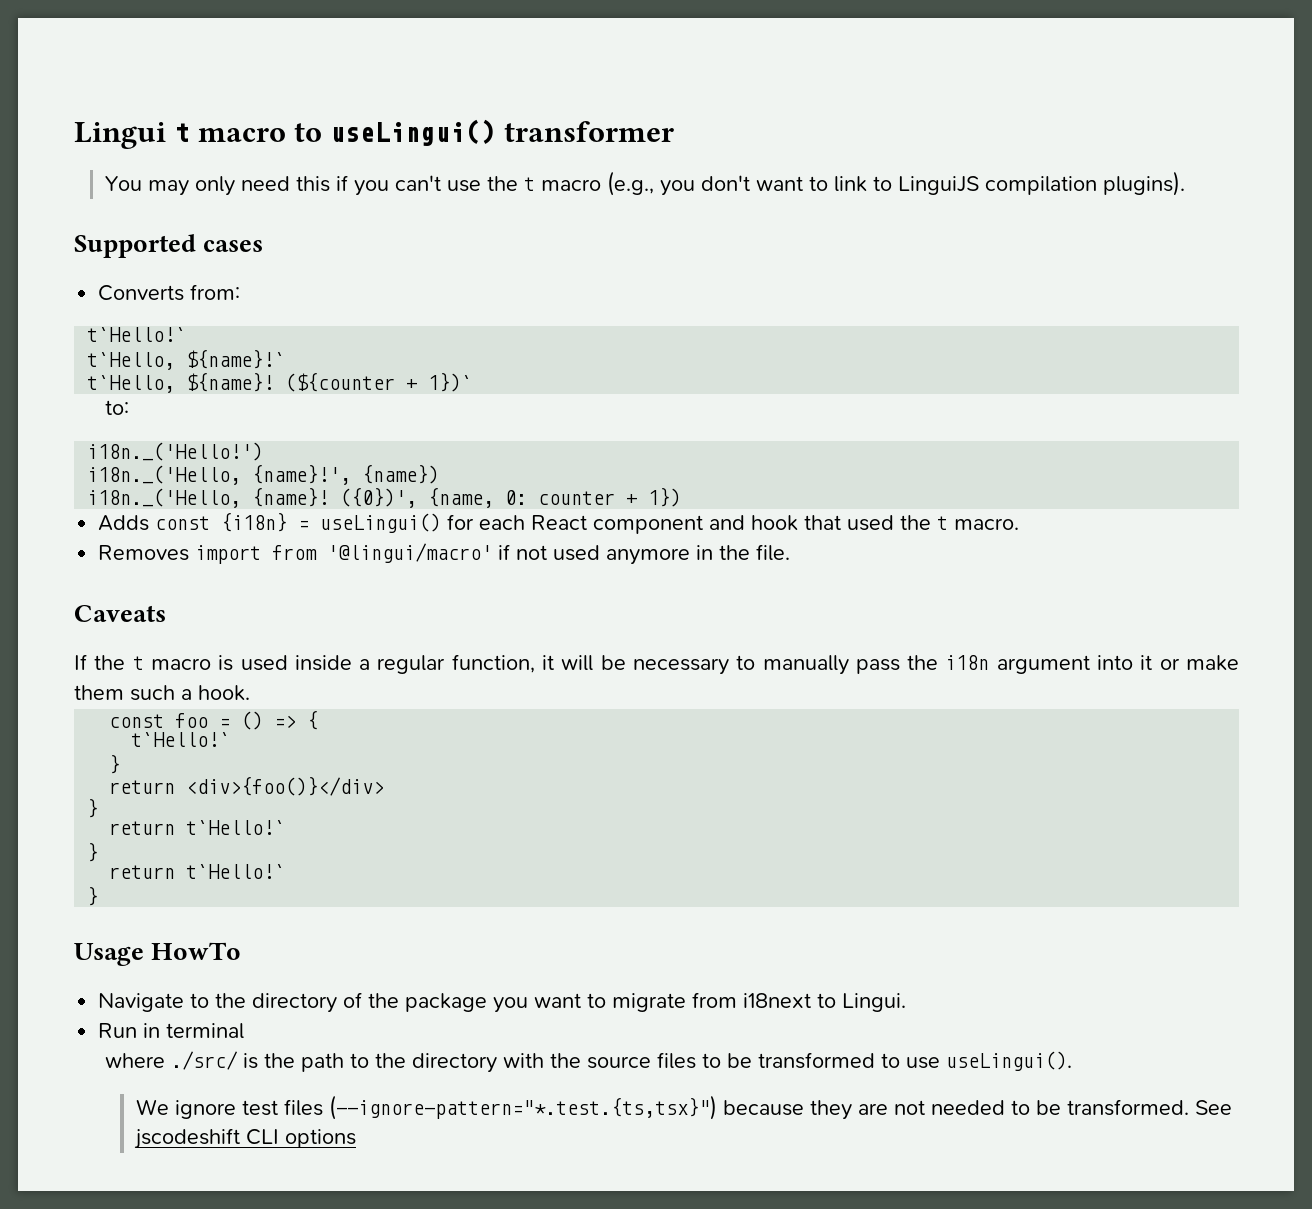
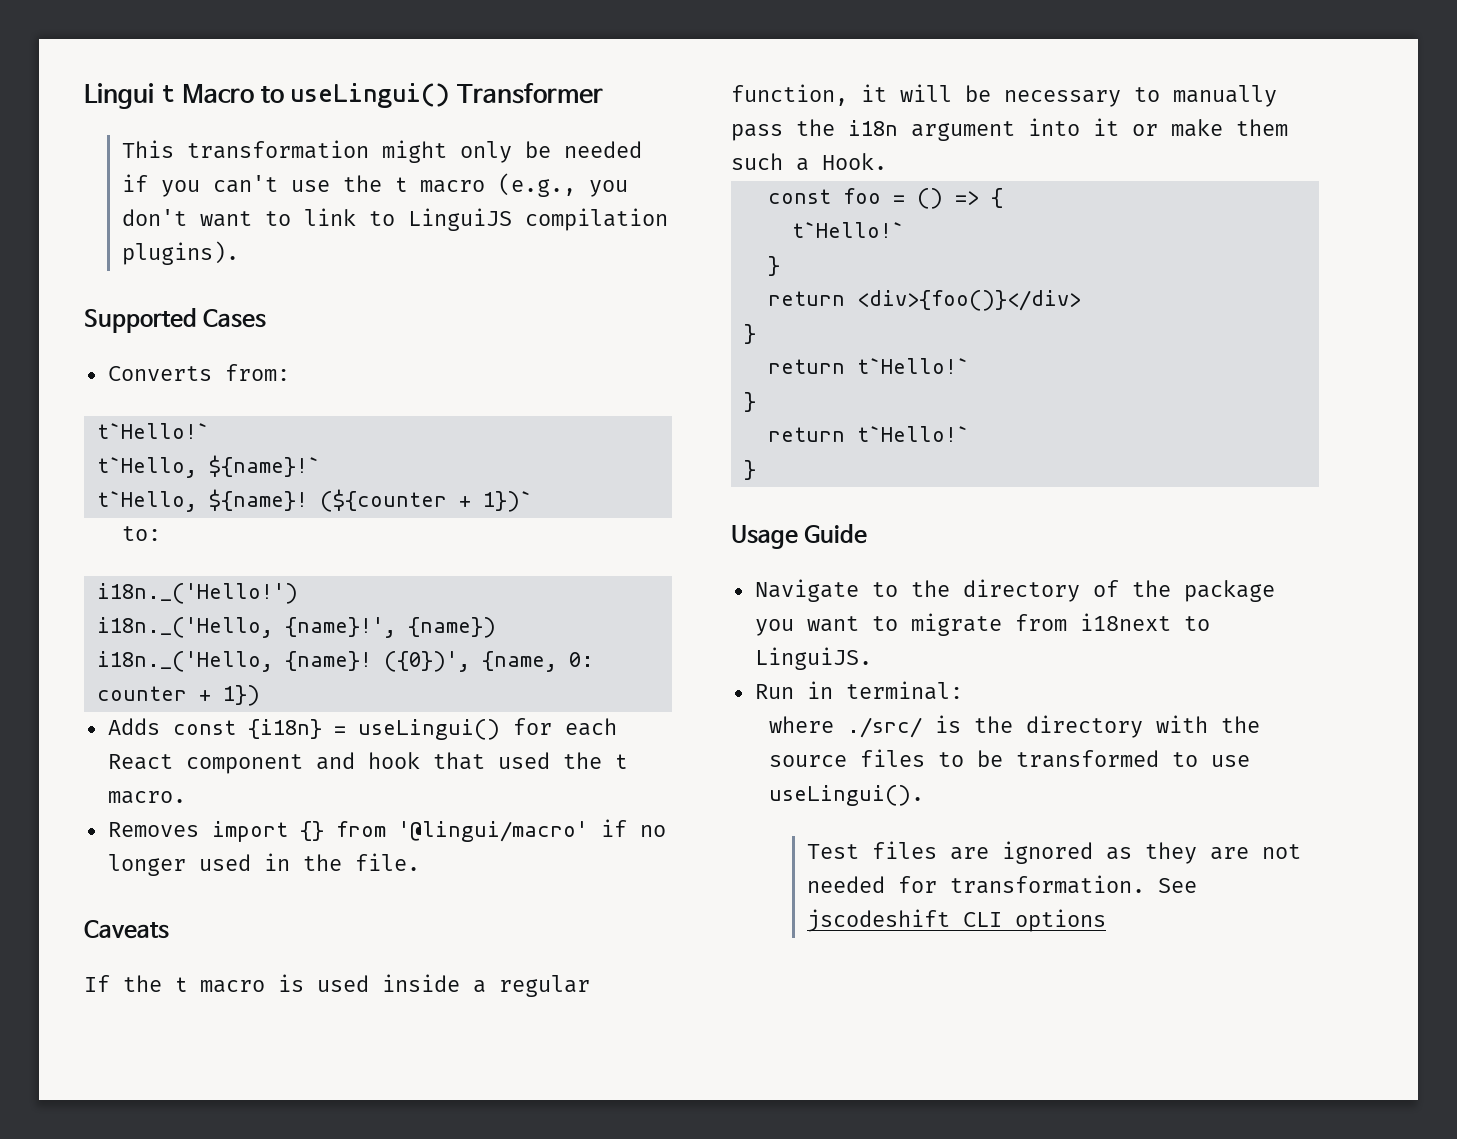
[197,128,286,142] macro -> [182,84,255,103] Macro
[503,121,674,142] [104,176,330,196] transformer // You may only need this -> [457,83,604,104] [121,140,642,163] Transformer // This transformation might only be needed
[203,240,264,252] cases -> [203,309,267,328] Cases
(262, 554) none -> [299,821,324,841] {}
[516,545,691,565] not used anymore -> [639,825,666,837] [107,854,251,876] no longer used
[198,685,250,701] hook. -> [822,153,887,170] Hook.
[151,942,242,960] HowTo -> [804,524,868,544] Guide
[842,993,907,1012] Lingui. -> [754,647,872,670] LinguiJS.
[166,1023,245,1039] terminal -> [845,681,963,700] terminal:
[300,1053,406,1072] path to the -> (1013, 724) none
[135,1095,804,1120] We ignore test files (--ignore-pattern="*.test.{ts,tsx}") because -> [806,841,1132,864] Test files are ignored as
[1010,1099,1189,1116] to be transformed. -> [897,875,1145,894] for transformation.

